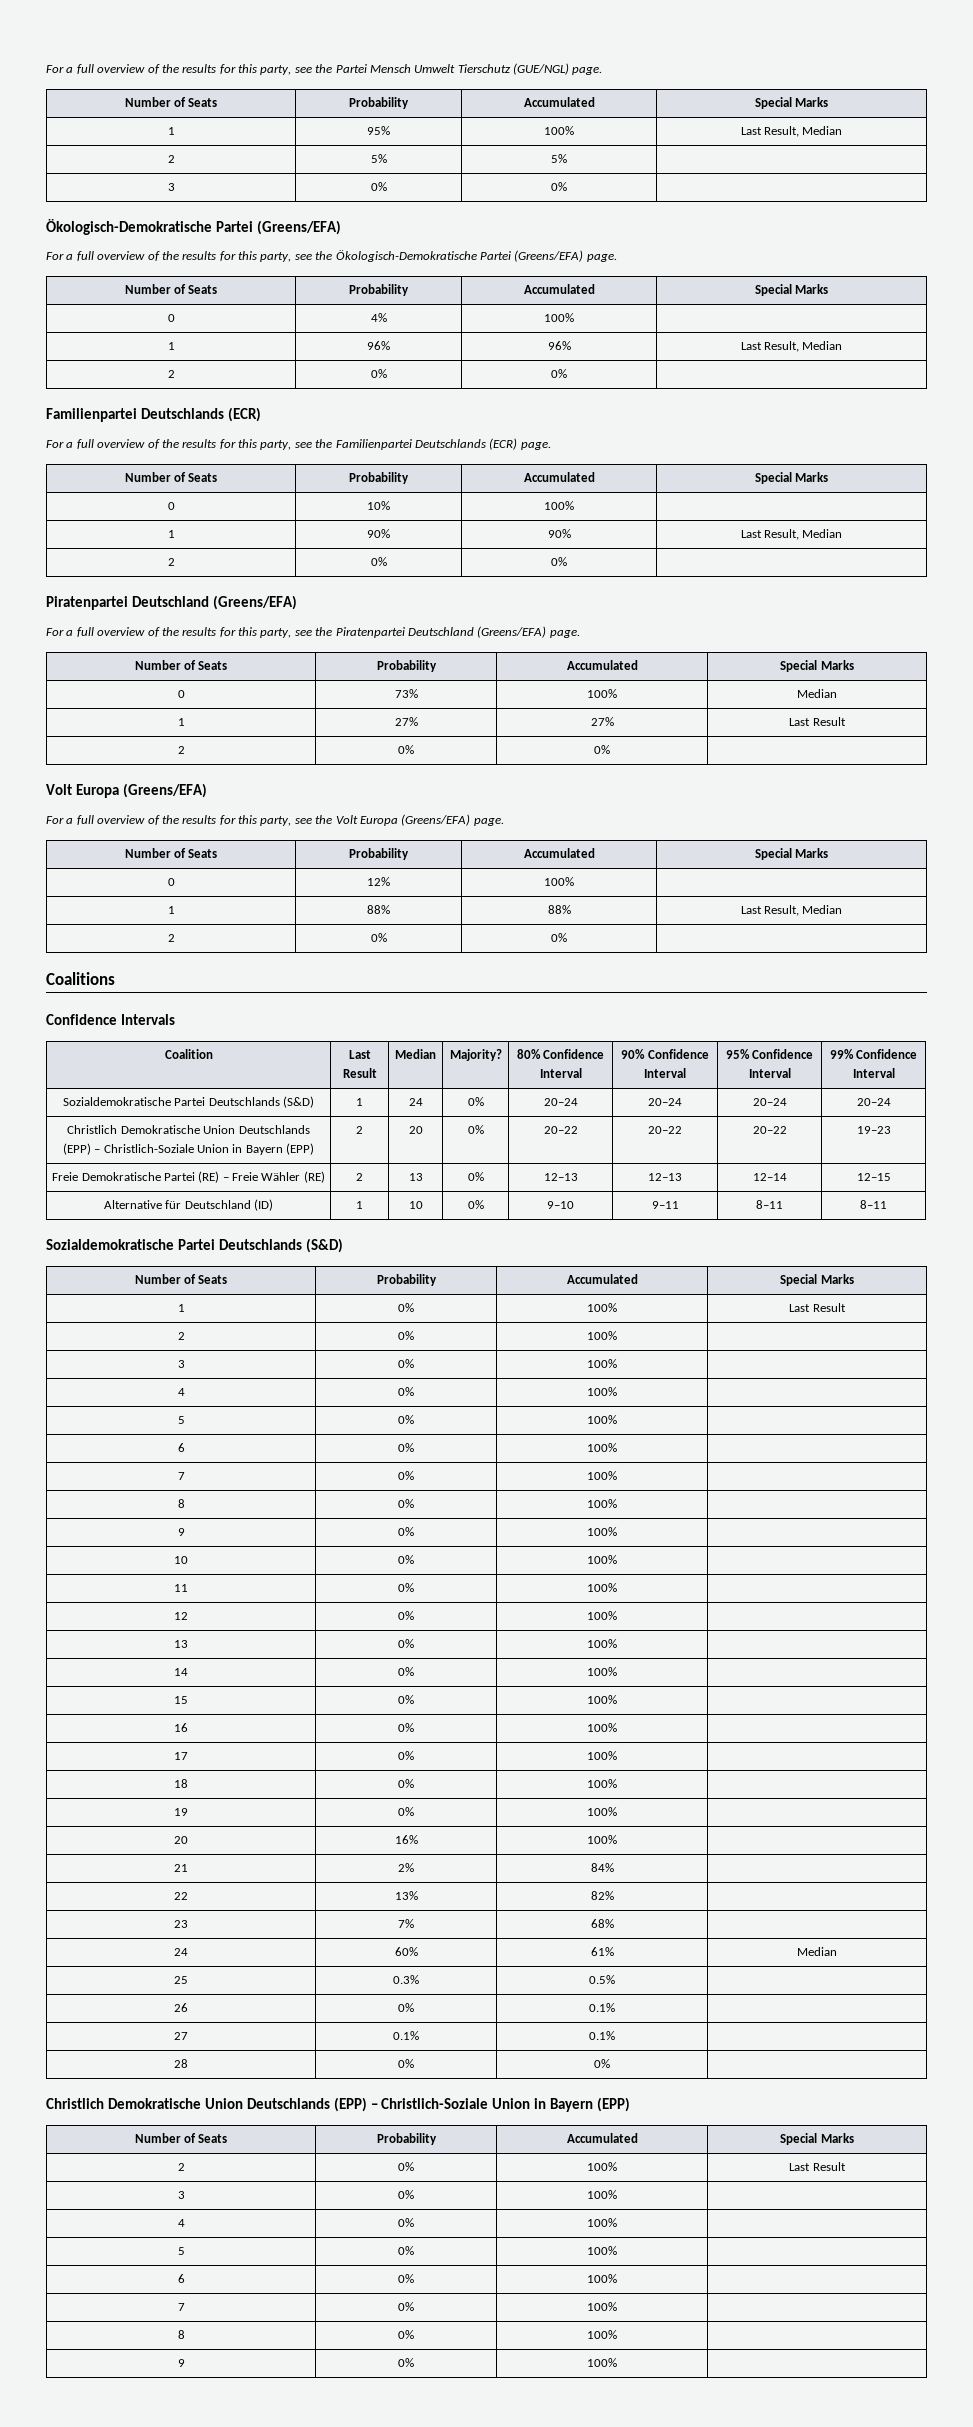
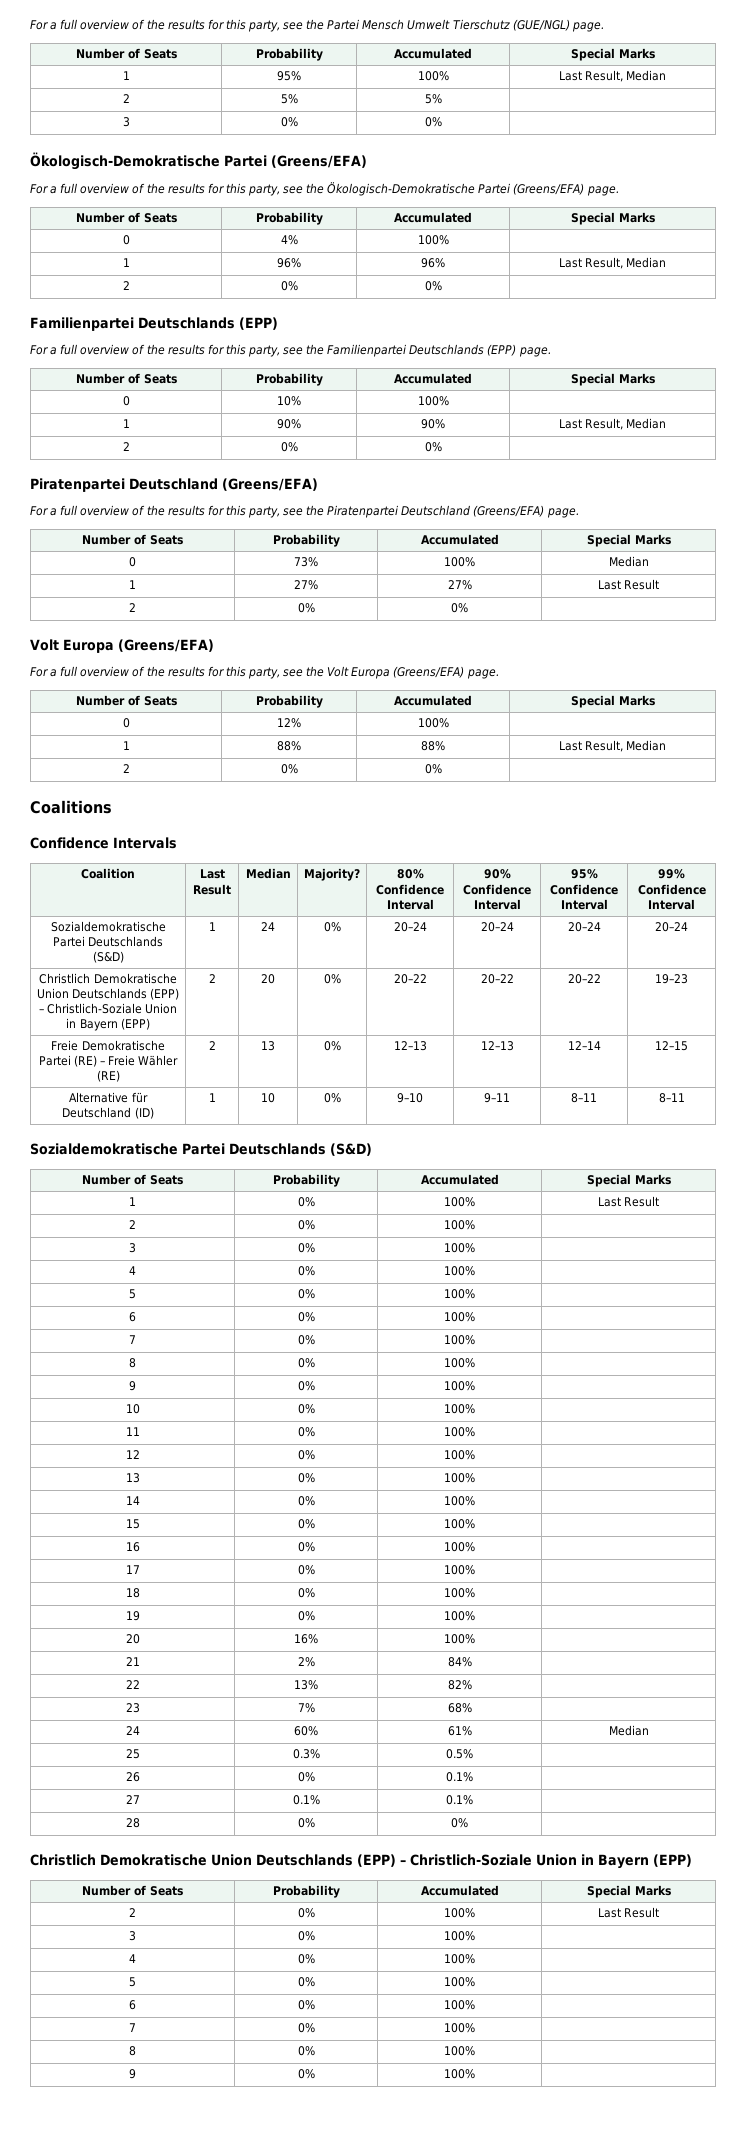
[227,407,261,422] (ECR) -> [239,317,278,330] (EPP)
[489,438,518,450] (ECR) -> [487,344,517,356] (EPP)

